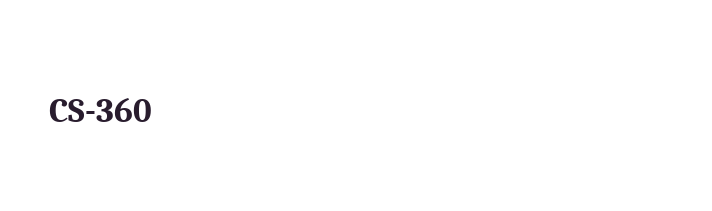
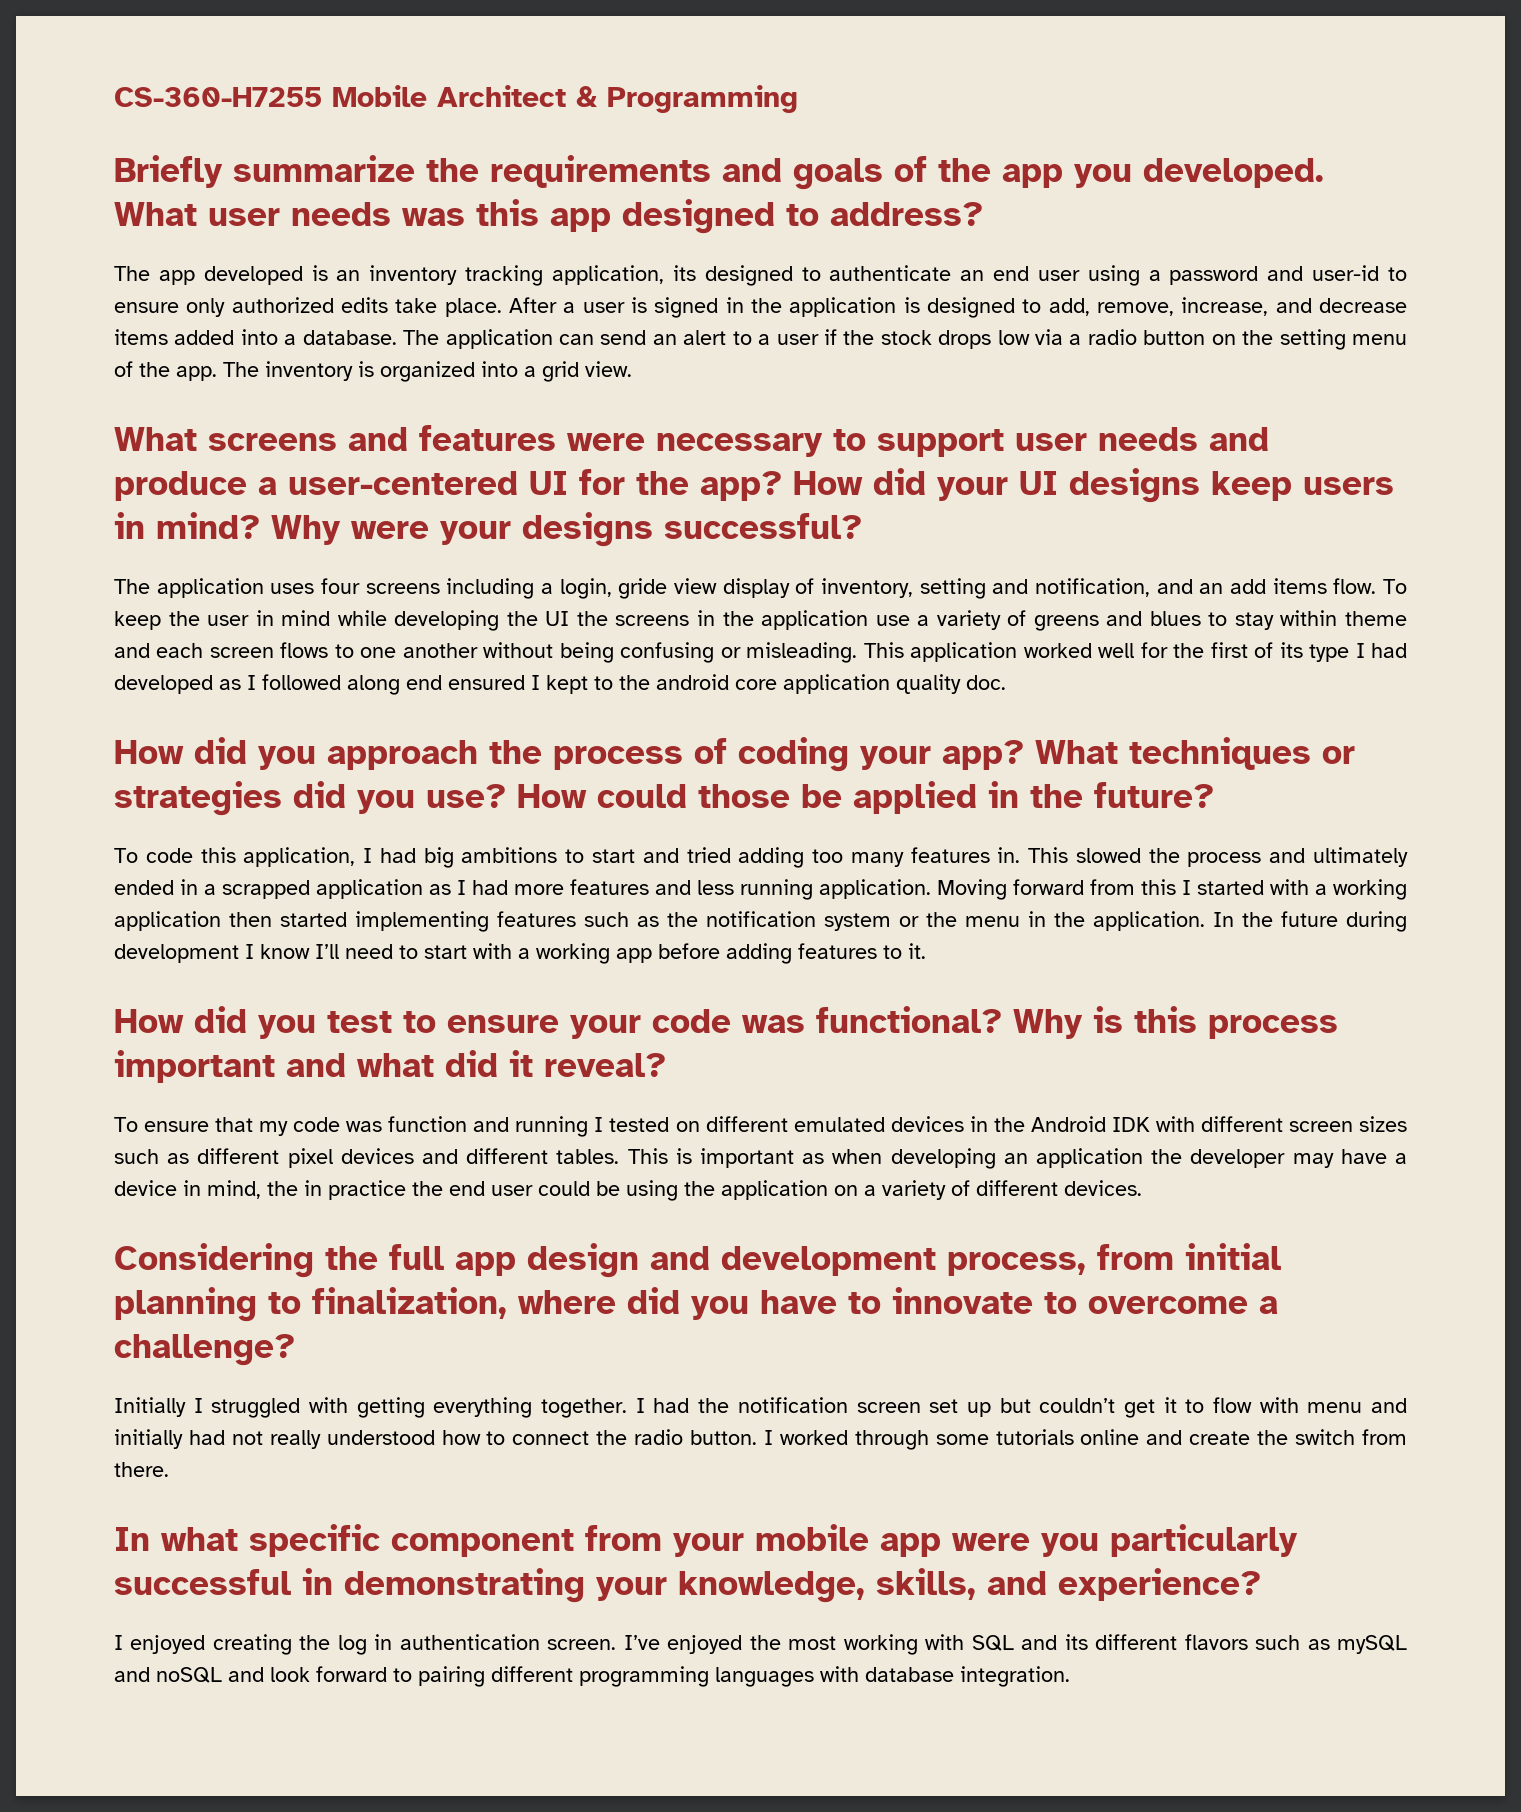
[49,97,152,122] CS-360 -> [114,85,798,113] [114,155,1324,190] [114,199,983,234] [114,265,1407,286] [114,297,1407,318] [114,329,1407,350] [114,361,632,382] [114,425,1269,457] [114,468,1394,503] [114,512,862,547] [114,578,1408,599] [114,610,1408,631] [114,642,1408,663] [114,674,1006,695] [114,737,1355,772] [114,781,1214,816] [114,847,1408,868] [114,879,1407,900] [114,911,1407,932] [114,943,926,964] [114,1006,1338,1039] [114,1050,666,1083] [114,1116,1407,1137] [114,1148,1408,1169] [114,1180,1142,1201] [114,1243,1281,1278] [114,1287,1278,1322] [114,1334,295,1366] [114,1397,1407,1418] [114,1429,1408,1450] [114,1462,169,1477] [114,1524,1298,1557] [114,1568,1261,1603] [114,1634,1407,1655] [114,1666,1070,1687] CS-360-H7255 Mobile Architect & Programming // Briefly summarize the requirements and goals of the app you developed. What user needs was this app designed to address? // The app developed is an inventory tracking application, its designed to authenticate an end user using a password and user-id to ensure only authorized edits take place. After a user is signed in the application is designed to add, remove, increase, and decrease items added into a database. The application can send an alert to a user if the stock drops low via a radio button on the setting menu of the app. The inventory is organized into a grid view. // What screens and features were necessary to support user needs and produce a user-centered UI for the app? How did your UI designs keep users in mind? Why were your designs successful? // The application uses four screens including a login, gride view display of inventory, setting and notification, and an add items flow. To keep the user in mind while developing the UI the screens in the application use a variety of greens and blues to stay within theme and each screen flows to one another without being confusing or misleading. This application worked well for the first of its type I had developed as I followed along end ensured I kept to the android core application quality doc. // How did you approach the process of coding your app? What techniques or strategies did you use? How could those be applied in the future? // To code this application, I had big ambitions to start and tried adding too many features in. This slowed the process and ultimately ended in a scrapped application as I had more features and less running application. Moving forward from this I started with a working application then started implementing features such as the notification system or the menu in the application. In the future during development I know I’ll need to start with a working app before adding features to it. // How did you test to ensure your code was functional? Why is this process important and what did it reveal? // To ensure that my code was function and running I tested on different emulated devices in the Android IDK with different screen sizes such as different pixel devices and different tables. This is important as when developing an application the developer may have a device in mind, the in practice the end user could be using the application on a variety of different devices. // Considering the full app design and development process, from initial planning to finalization, where did you have to innovate to overcome a challenge? // Initially I struggled with getting everything together. I had the notification screen set up but couldn’t get it to flow with menu and initially had not really understood how to connect the radio button. I worked through some tutorials online and create the switch from there. // In what specific component from your mobile app were you particularly successful in demonstrating your knowledge, skills, and experience? // I enjoyed creating the log in authentication screen. I’ve enjoyed the most working with SQL and its different flavors such as mySQL and noSQL and look forward to pairing different programming languages with database integration.

